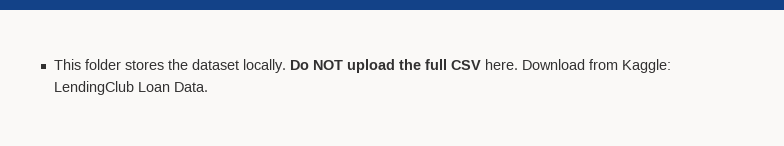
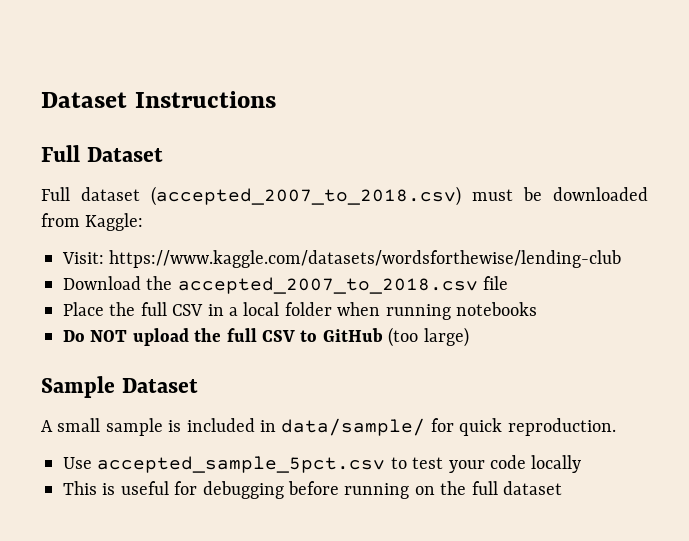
[53,59,286,73] This folder stores the dataset locally. -> [41,91,276,108] [41,145,163,162] [41,186,648,206] [41,213,144,231] [62,250,622,268] [63,276,509,294] [63,302,537,320] Dataset Instructions // Full Dataset // Full dataset (accepted_2007_to_2018.csv) must be downloaded from Kaggle: // Visit: https://www.kaggle.com/datasets/wordsforthewise/lending-club // Download the accepted_2007_to_2018.csv file // Place the full CSV in a local folder when running notebooks //
[484,59,671,73] [53,81,208,95] here. Download from Kaggle: LendingClub Loan Data. -> [300,327,469,347] [41,376,198,398] [41,418,616,436] [63,455,582,473] [63,481,562,499] to GitHub (too large) // Sample Dataset // A small sample is included in data/sample/ for quick reproduction. // Use accepted_sample_5pct.csv to test your code locally // This is useful for debugging before running on the full dataset

